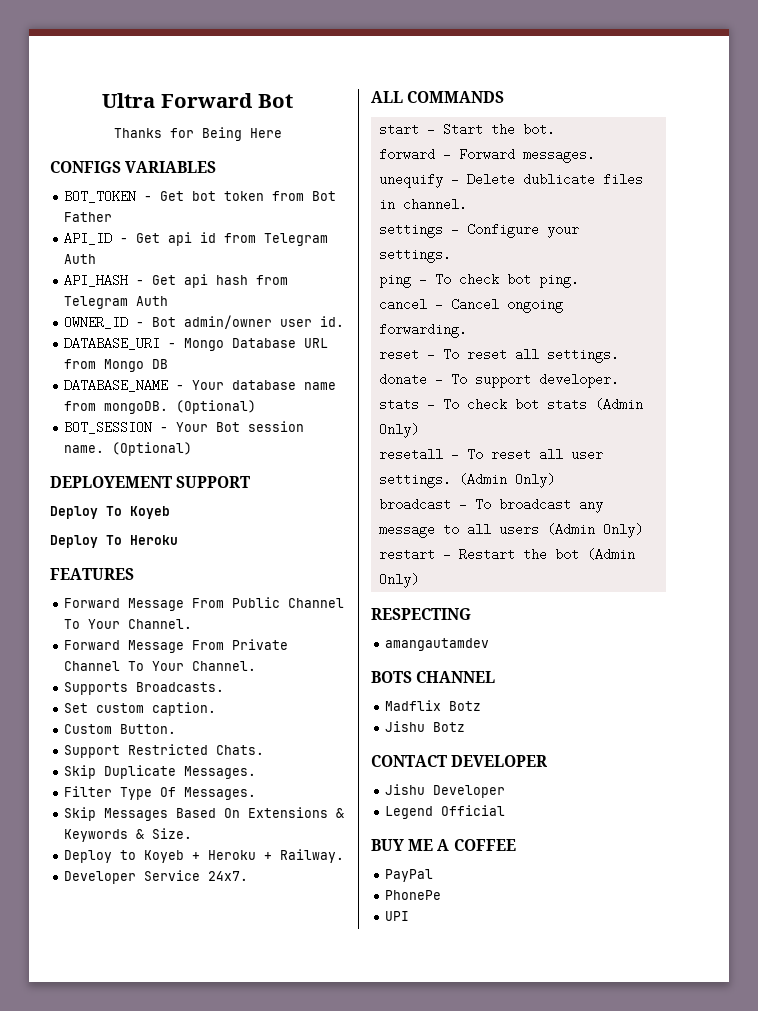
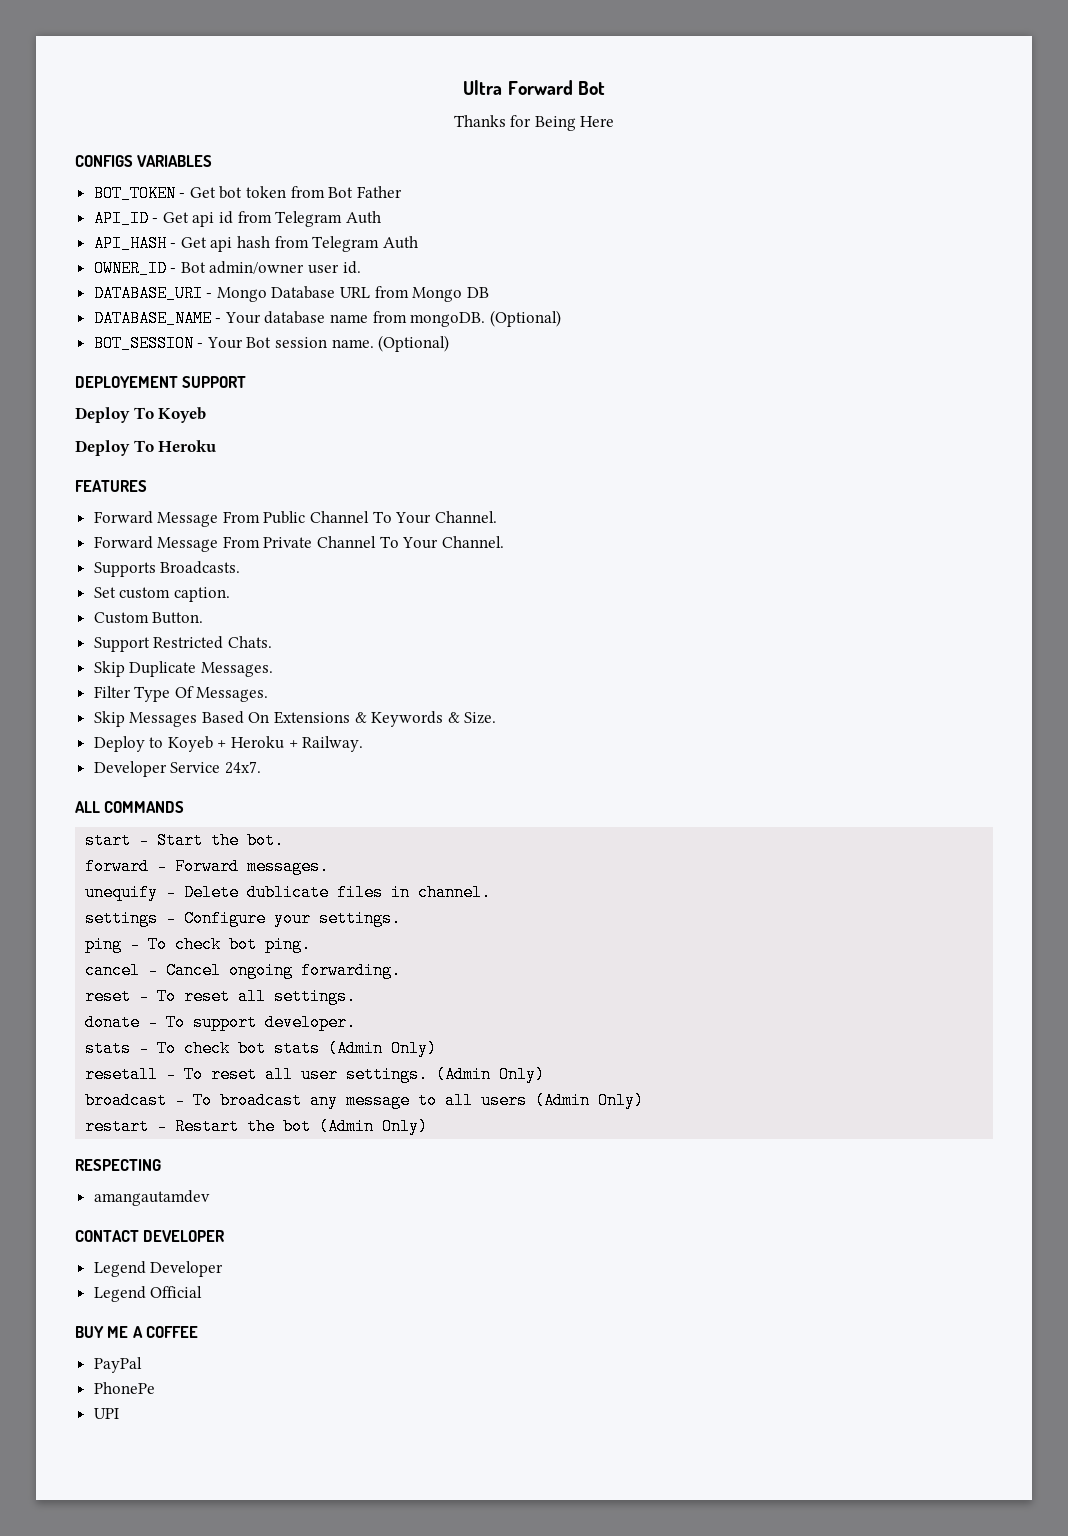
[371,671,496,683] [385,700,482,711] [385,721,466,732] // BOTS CHANNEL // Madflix Botz // Jishu Botz -> (210, 1198) none
[385,784,426,795] Jishu -> [93,1261,146,1277] Legend

